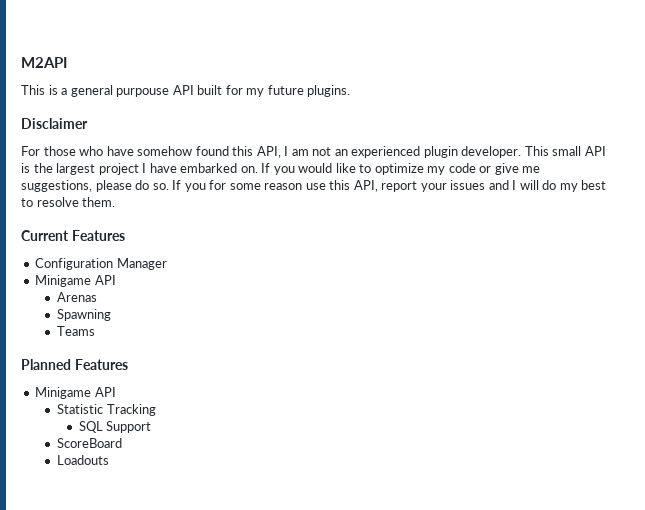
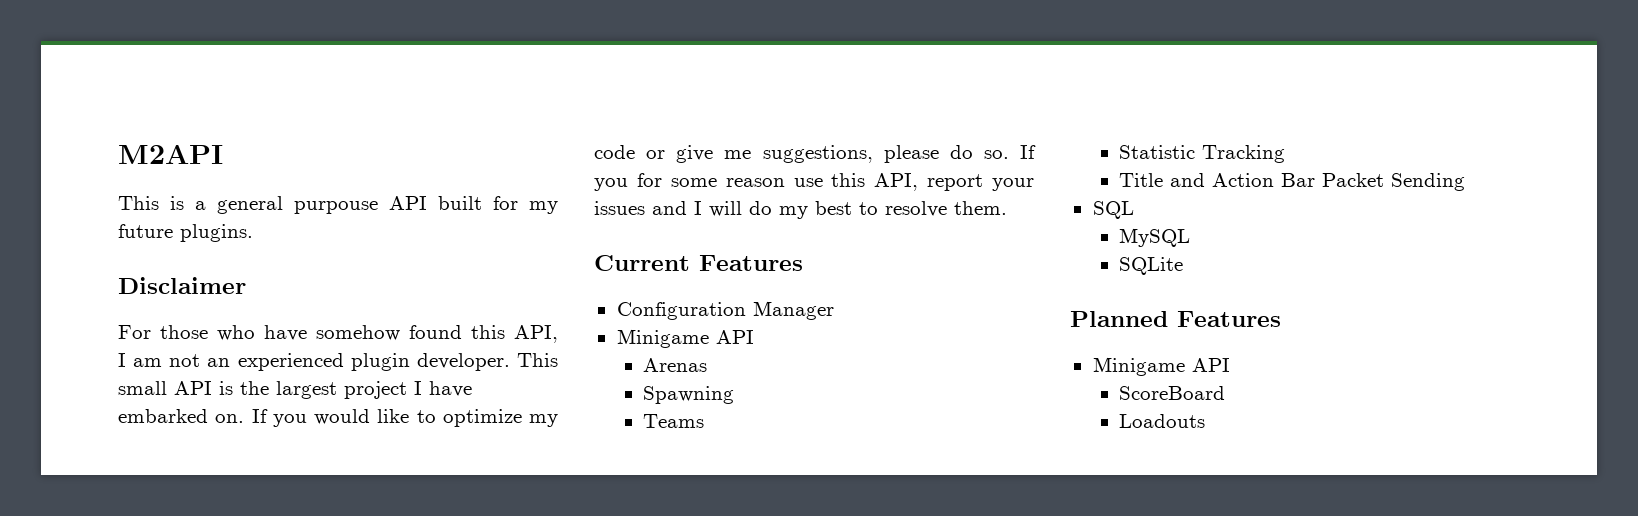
(95, 331) none -> [1119,145,1286,163] [1119,173,1466,191] [1092,201,1134,219] [1119,228,1191,247] [1119,257,1184,275] // Statistic Tracking // Title and Action Bar Packet Sending // SQL // MySQL // SQLite
[56,404,156,416] [78,421,152,433] // Statistic Tracking // SQL Support -> (1230, 365) none

